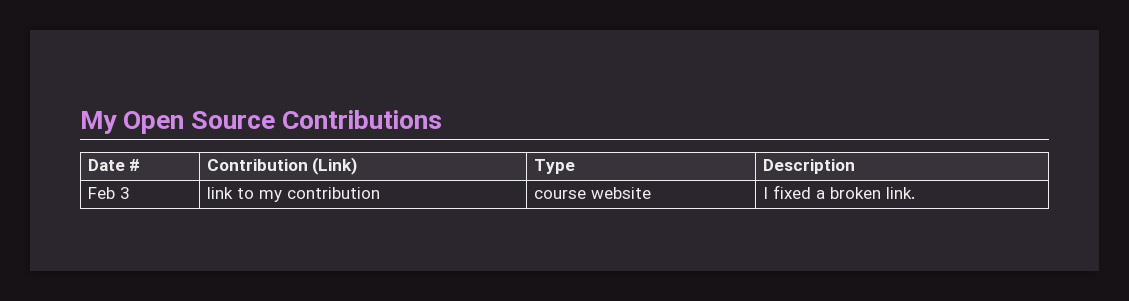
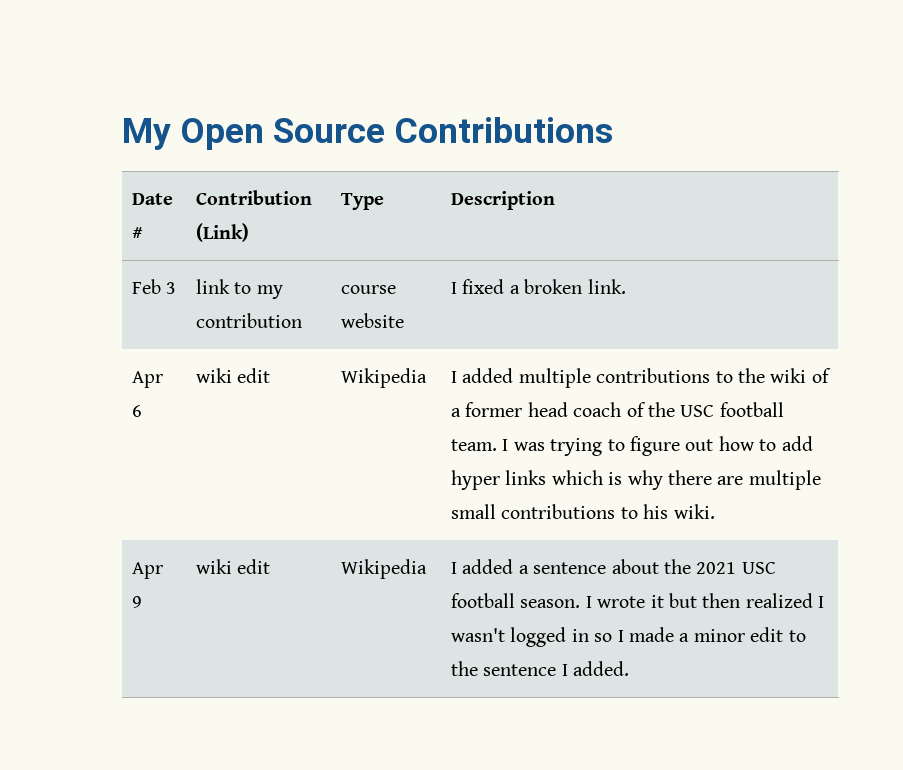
(915, 193) none -> [132,371,164,388] [132,405,143,417] [196,368,271,383] [341,368,428,388] [451,368,831,388] [451,402,784,417] [451,436,813,456] [451,470,821,490] [451,504,715,519] [132,562,164,579] [132,596,143,608] [196,559,271,574] [341,559,428,579] [451,559,776,574] [451,593,825,608] [451,627,806,647] [451,661,630,676] // Apr 6 | wiki edit | Wikipedia | I added multiple contributions to the wiki of a former head coach of the USC football team. I was trying to figure out how to add hyper links which is why there are multiple small contributions to his wiki. // Apr 9 | wiki edit | Wikipedia | I added a sentence about the 2021 USC football season. I wrote it but then realized I wasn't logged in so I made a minor edit to the sentence I added.

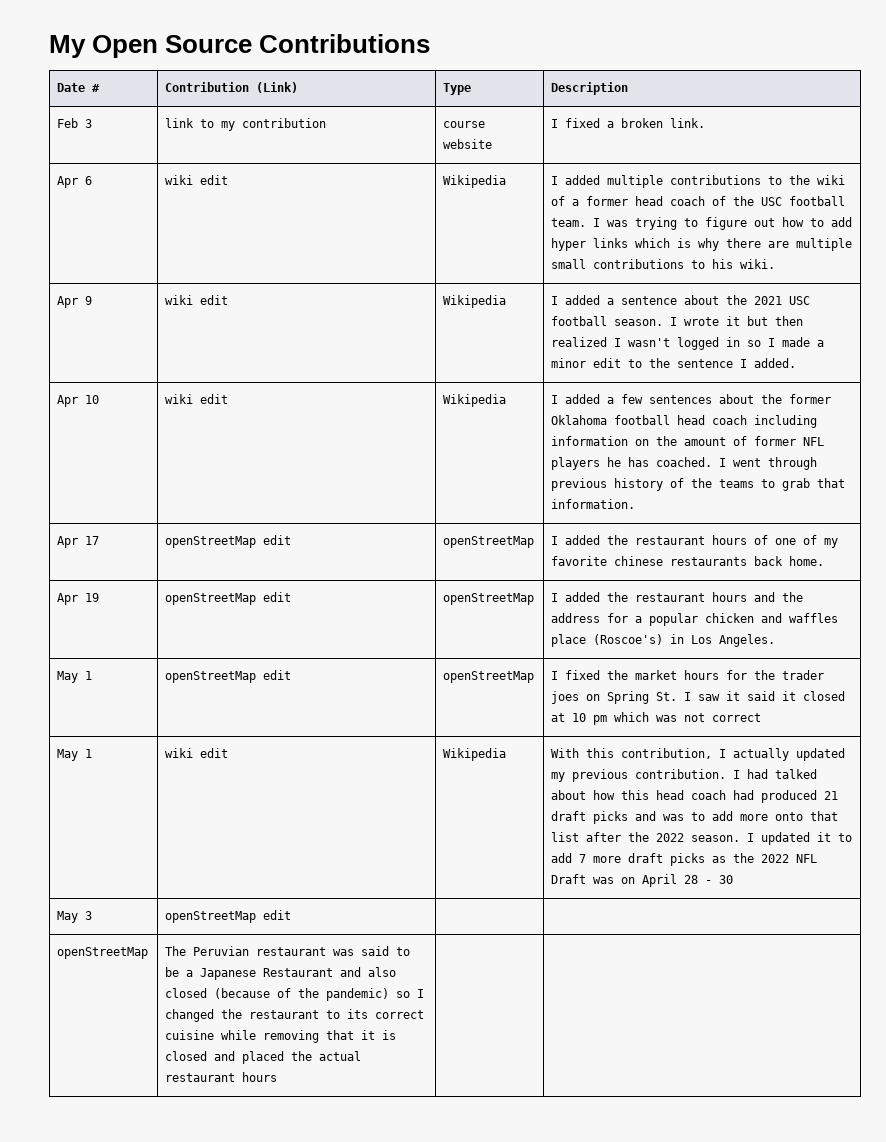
(630, 668) none -> [57,395,100,407] [165,394,229,404] [443,394,507,407] [551,394,832,404] [551,415,818,428] [551,436,825,446] [551,457,818,470] [551,478,846,491] [551,499,636,509] [57,536,100,548] [165,535,292,548] [443,536,535,548] [551,535,839,548] [551,556,825,566] [57,593,100,605] [165,592,292,605] [443,593,535,605] [551,592,804,602] [551,613,839,626] [551,634,776,647] [57,671,93,683] [165,670,292,683] [443,671,535,683] [551,670,825,680] [551,691,846,704] [551,712,762,725] [57,749,93,761] [165,748,229,758] [443,748,507,761] [551,748,846,761] [551,769,818,782] [551,790,839,803] [551,811,839,824] [551,832,853,845] [551,853,818,866] [551,874,734,887] [57,911,93,923] [165,910,292,923] [57,947,149,959] [165,946,411,956] [165,967,397,980] [165,988,425,1001] [165,1009,425,1022] [165,1030,397,1043] [165,1051,362,1064] [165,1072,278,1082] // Apr 10 | wiki edit | Wikipedia | I added a few sentences about the former Oklahoma football head coach including information on the amount of former NFL players he has coached. I went through previous history of the teams to grab that information. // Apr 17 | openStreetMap edit | openStreetMap | I added the restaurant hours of one of my favorite chinese restaurants back home. // Apr 19 | openStreetMap edit | openStreetMap | I added the restaurant hours and the address for a popular chicken and waffles place (Roscoe's) in Los Angeles. // May 1 | openStreetMap edit | openStreetMap | I fixed the market hours for the trader joes on Spring St. I saw it said it closed at 10 pm which was not correct // May 1 | wiki edit | Wikipedia | With this contribution, I actually updated my previous contribution. I had talked about how this head coach had produced 21 draft picks and was to add more onto that list after the 2022 season. I updated it to add 7 more draft picks as the 2022 NFL Draft was on April 28 - 30 // May 3 | openStreetMap edit | | // openStreetMap | The Peruvian restaurant was said to be a Japanese Restaurant and also closed (because of the pandemic) so I changed the restaurant to its correct cuisine while removing that it is closed and placed the actual restaurant hours | |

